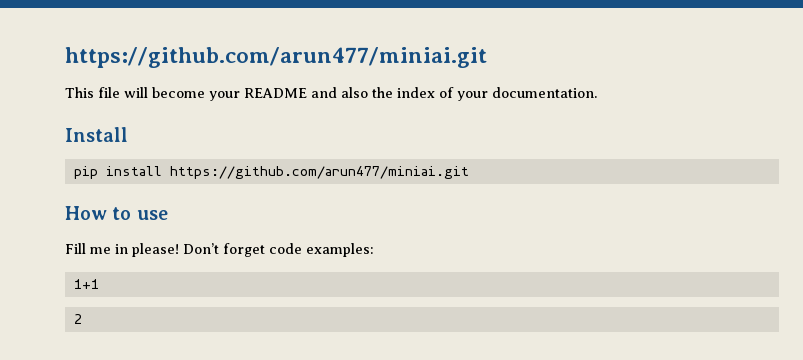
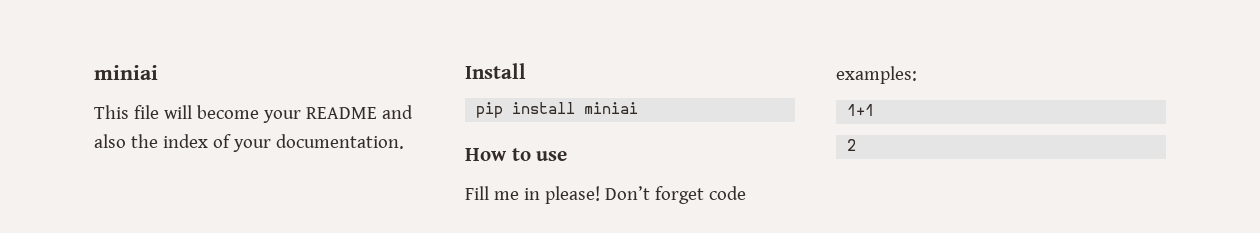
[65,47,487,68] https://github.com/arun477/miniai.git -> [94,65,158,80] miniai
[169,166,469,179] https://github.com/arun477/miniai.git -> [584,102,639,114] miniai

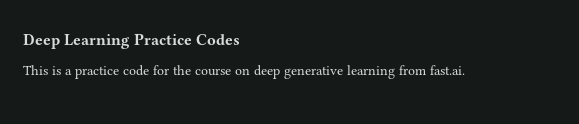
[94,65,158,80] [94,105,413,123] [94,134,404,152] [465,63,526,79] [476,102,639,118] [465,148,568,161] [465,186,746,204] [836,66,917,84] [847,104,875,116] [847,139,857,151] miniai // This file will become your README and also the index of your documentation. // Install // pip install miniai // How to use // Fill me in please! Don’t forget code examples: // 1+1 // 2 -> [23,33,240,49] [23,65,465,79] Deep Learning Practice Codes // This is a practice code for the course on deep generative learning from fast.ai.

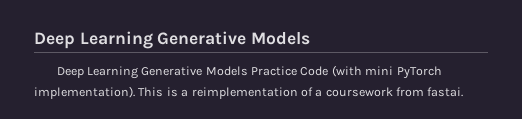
[23,33,240,49] [23,65,465,79] Deep Learning Practice Codes // This is a practice code for the course on deep generative learning from fast.ai. -> [34,31,311,49] [56,65,442,79] [34,86,464,99] Deep Learning Generative Models // Deep Learning Generative Models Practice Code (with mini PyTorch implementation). This is a reimplementation of a coursework from fastai.

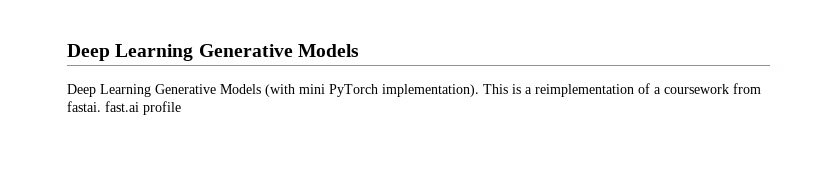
[251,66,329,76] Practice Code -> (261, 89) none
(464, 92) none -> [105,101,181,115] fast.ai profile

